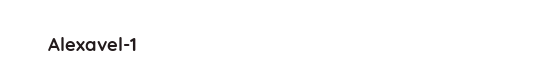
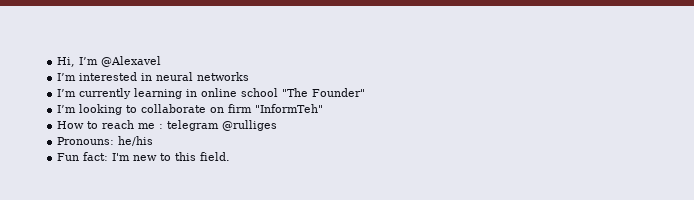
[48,37,137,51] Alexavel-1 -> [57,56,162,67] [57,72,250,81] [57,88,366,99] [57,104,324,115] [57,120,278,131] [57,136,154,146] [57,152,231,161] Hi, I’m @Alexavel // I’m interested in neural networks // I’m currently learning in online school "The Founder" // I’m looking to collaborate on firm "InformTeh" // How to reach me : telegram @rulliges // Pronouns: he/his // Fun fact: I'm new to this field.

